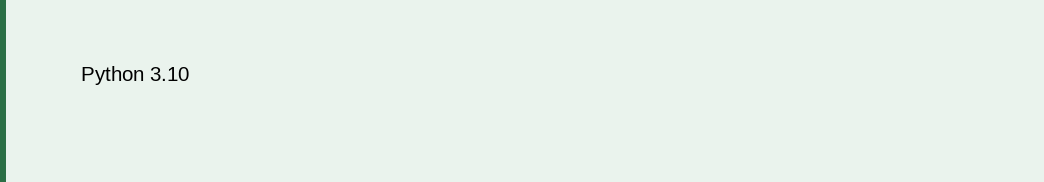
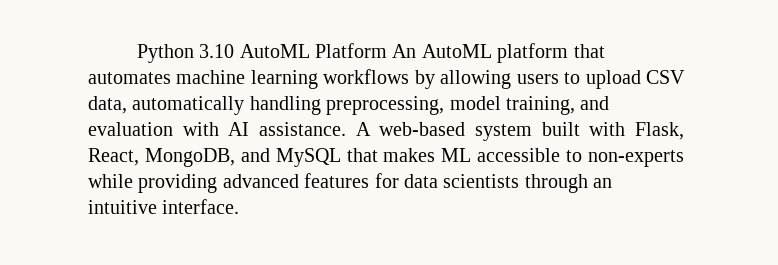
(189, 74) none -> [239,43,605,63] [88,69,686,89] [88,96,610,115] [88,122,685,141] [88,148,685,167] [88,173,613,193] [88,199,240,214] AutoML Platform An AutoML platform that automates machine learning workflows by allowing users to upload CSV data, automatically handling preprocessing, model training, and evaluation with AI assistance. A web-based system built with Flask, React, MongoDB, and MySQL that makes ML accessible to non-experts while providing advanced features for data scientists through an intuitive interface.

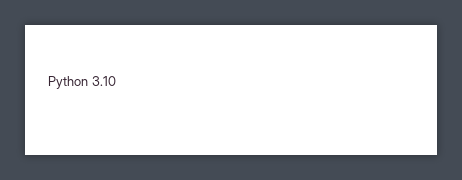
[239,43,605,63] [88,69,686,89] [88,96,610,115] [88,122,685,141] [88,148,685,167] [88,173,613,193] [88,199,240,214] AutoML Platform An AutoML platform that automates machine learning workflows by allowing users to upload CSV data, automatically handling preprocessing, model training, and evaluation with AI assistance. A web-based system built with Flask, React, MongoDB, and MySQL that makes ML accessible to non-experts while providing advanced features for data scientists through an intuitive interface. -> (116, 81) none

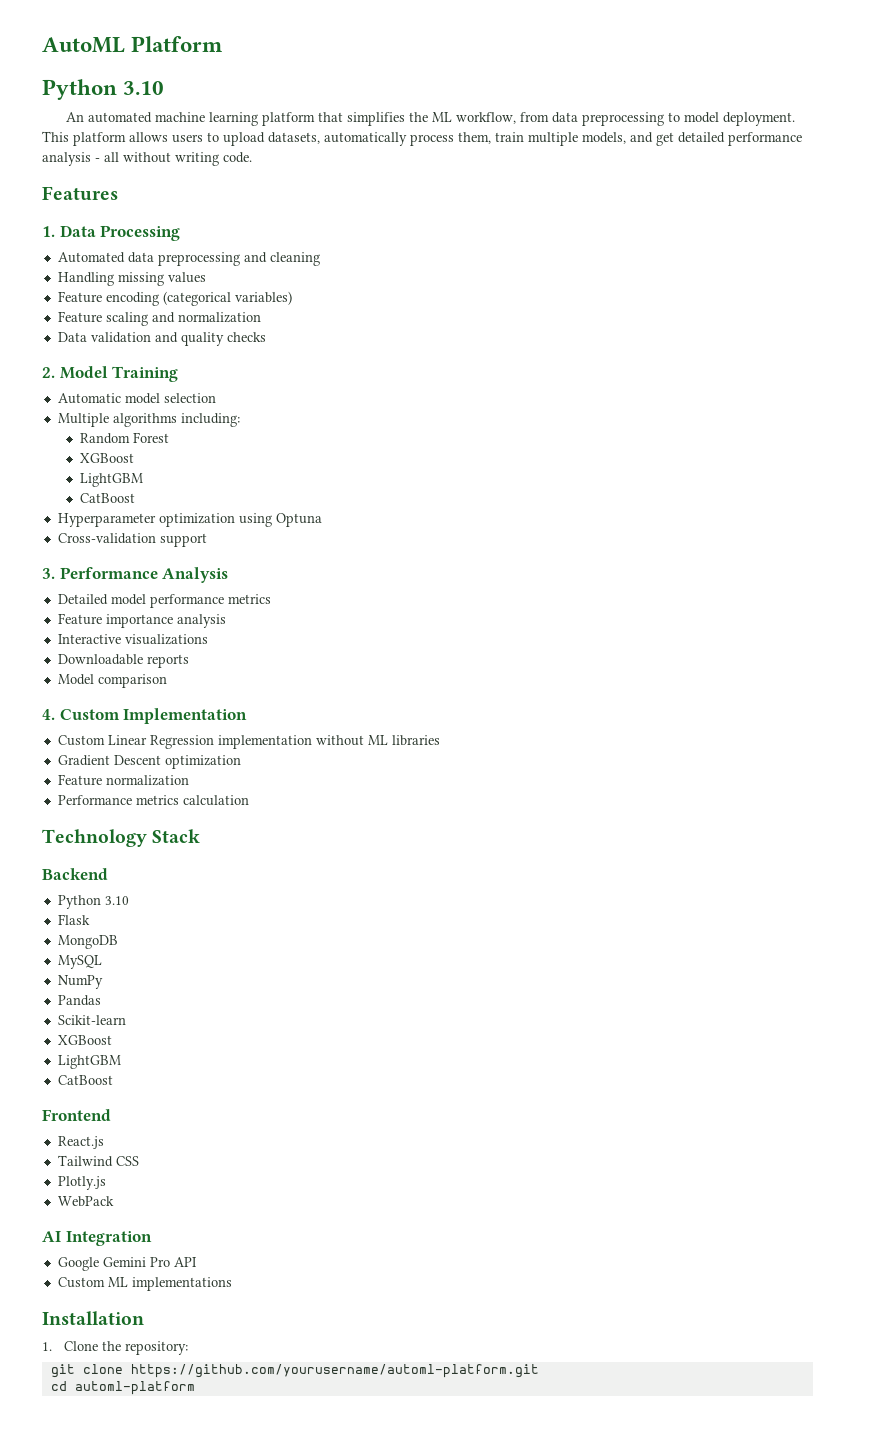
[48,76,116,89] Python 3.10 -> [42,36,224,53] [42,79,165,100] [66,112,796,126] [42,131,802,146] [42,152,252,166] [42,186,118,201] [42,225,181,241] [57,252,320,266] [57,272,206,286] [57,291,292,306] [57,311,261,326] [57,332,266,346] [42,366,179,382] [57,393,216,404] [57,413,240,427] [80,432,170,444] [80,453,135,463] [80,473,144,487] [80,493,136,503] [57,513,322,527] [57,533,207,547] [42,567,229,583] [57,594,271,608] [57,613,226,628] [57,634,208,645] [57,654,189,668] [57,674,167,688] [42,708,248,724] [57,735,440,749] [57,755,241,769] [57,774,189,786] [57,795,249,806] [42,829,201,847] [42,868,108,880] [57,895,129,909] [57,914,90,925] [57,935,118,949] [57,955,102,969] [57,975,103,989] [57,995,101,1006] [57,1015,126,1025] [57,1035,112,1045] [57,1055,121,1069] [57,1075,113,1085] [42,1109,111,1121] [57,1136,104,1149] [57,1155,139,1167] [57,1176,106,1190] [57,1196,114,1207] [42,1231,152,1246] [57,1257,197,1271] [57,1277,232,1291] [42,1311,144,1325] [42,1341,189,1355] [50,1364,539,1378] [50,1381,195,1395] AutoML Platform // Python 3.10 // An automated machine learning platform that simplifies the ML workflow, from data preprocessing to model deployment. This platform allows users to upload datasets, automatically process them, train multiple models, and get detailed performance analysis - all without writing code. // Features // 1. Data Processing // Automated data preprocessing and cleaning // Handling missing values // Feature encoding (categorical variables) // Feature scaling and normalization // Data validation and quality checks // 2. Model Training // Automatic model selection // Multiple algorithms including: // Random Forest // XGBoost // LightGBM // CatBoost // Hyperparameter optimization using Optuna // Cross-validation support // 3. Performance Analysis // Detailed model performance metrics // Feature importance analysis // Interactive visualizations // Downloadable reports // Model comparison // 4. Custom Implementation // Custom Linear Regression implementation without ML libraries // Gradient Descent optimization // Feature normalization // Performance metrics calculation // Technology Stack // Backend // Python 3.10 // Flask // MongoDB // MySQL // NumPy // Pandas // Scikit-learn // XGBoost // LightGBM // CatBoost // Frontend // React.js // Tailwind CSS // Plotly.js // WebPack // AI Integration // Google Gemini Pro API // Custom ML implementations // Installation // 1. Clone the repository: // git clone https://github.com/yourusername/automl-platform.git // cd automl-platform

